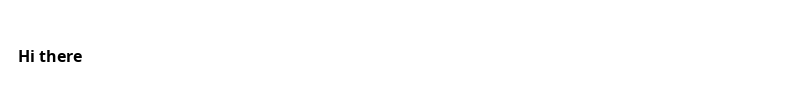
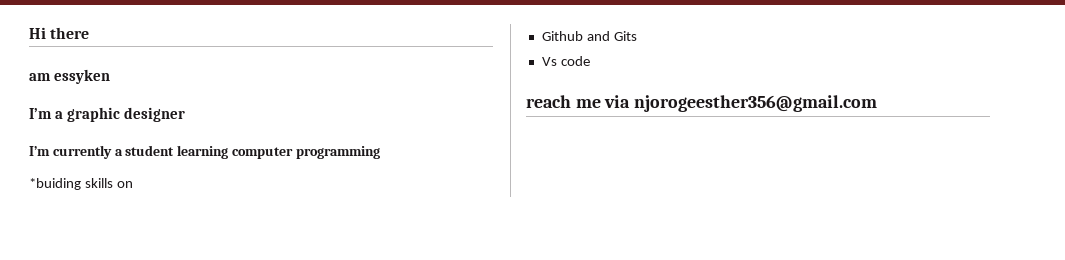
(83, 56) none -> [29,69,111,84] [29,107,186,122] [29,145,380,159] [29,178,133,190] [541,31,637,41] [541,56,590,66] [526,95,878,112] // am essyken // I’m a graphic designer // I’m currently a student learning computer programming // *buiding skills on // Github and Gits // Vs code // reach me via njorogeesther356@gmail.com

